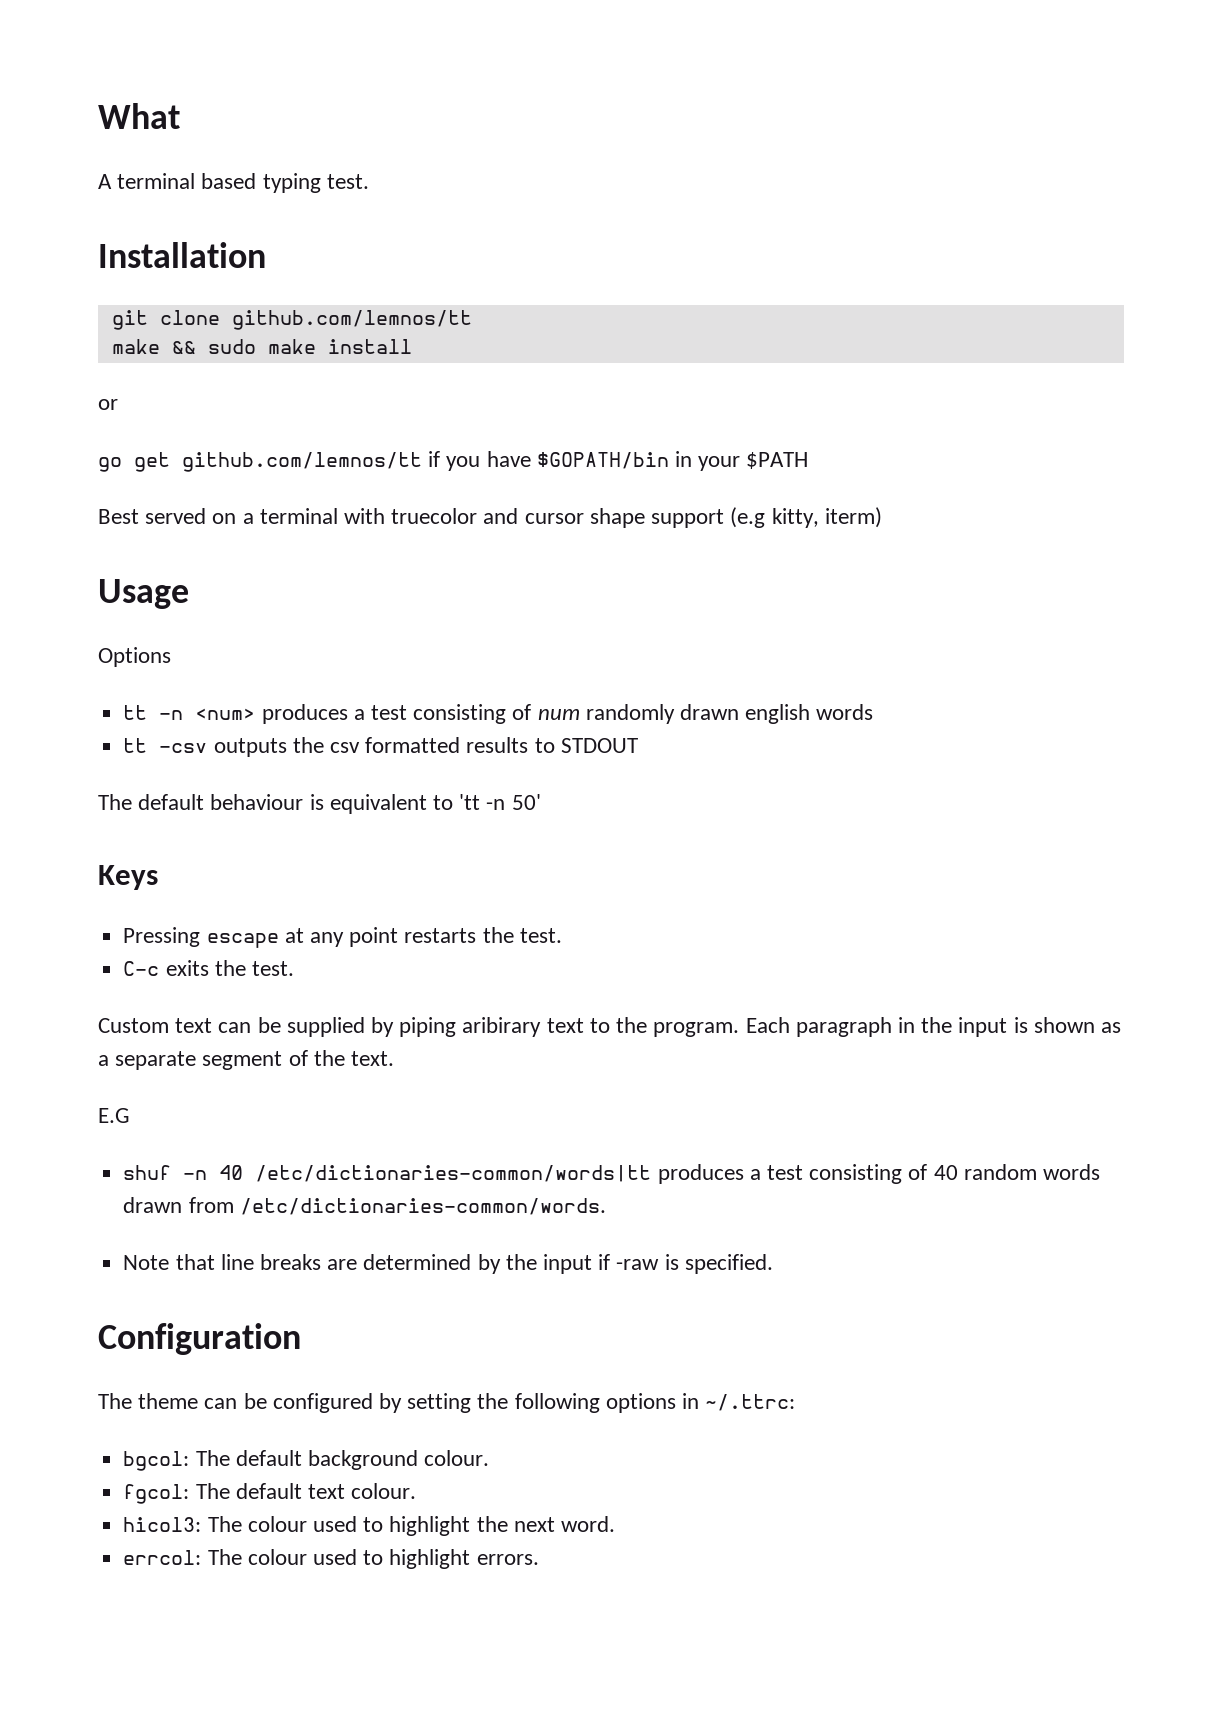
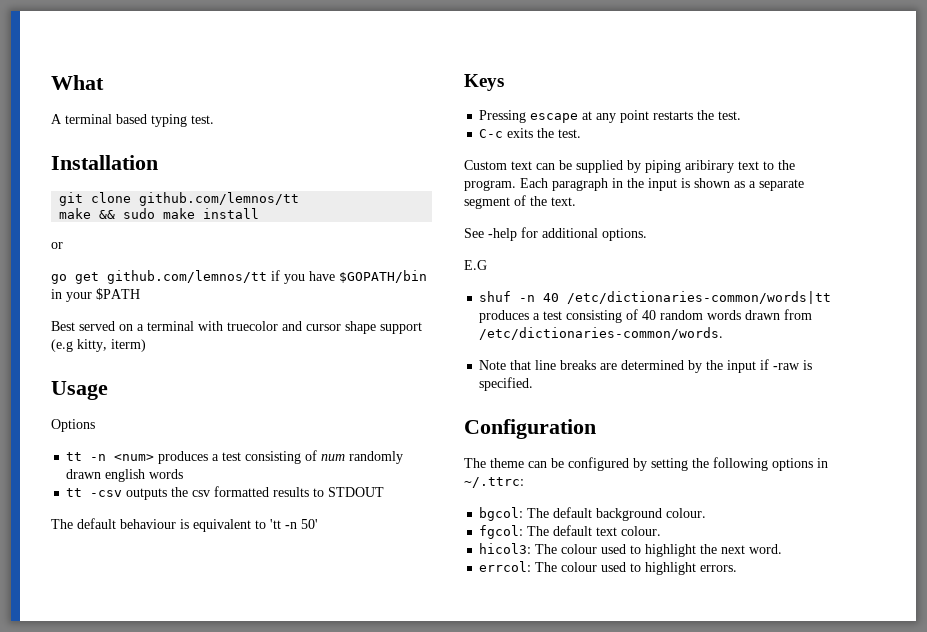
(395, 1058) none -> [464,227,647,241] // See -help for additional options.

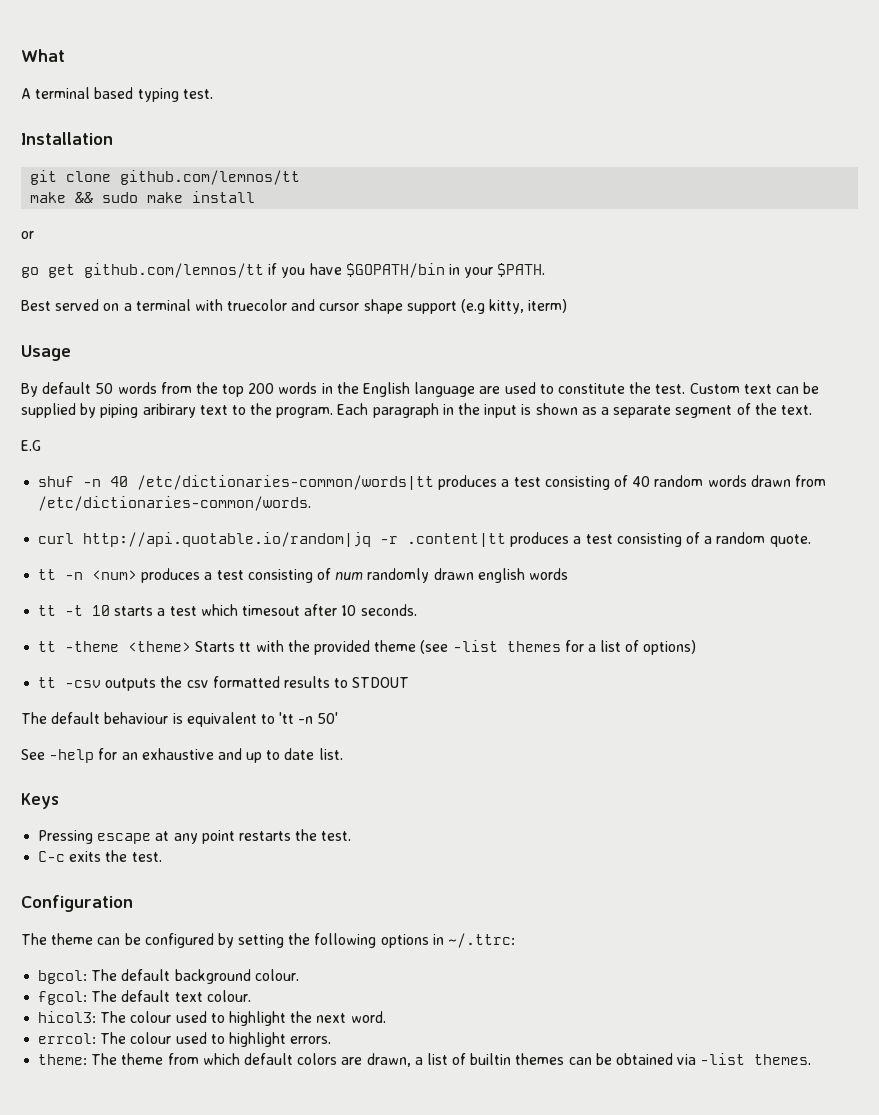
[96,288,140,300] $PATH -> [497,263,546,277] $PATH.
[51,419,95,432] [66,450,404,464] [66,469,184,482] [66,486,385,500] [51,518,318,532] [464,74,504,91] [479,110,742,123] [479,128,582,138] Options // tt -n <num> produces a test consisting of num randomly drawn english words // tt -csv outputs the csv formatted results to STDOUT // The default behaviour is equivalent to 'tt -n 50' // Keys // Pressing escape at any point restarts the test. // C-c exits the test. // -> [21,382,686,397] By default 50 words from the top 200 words in the English language are used to constitute the test.
[464,227,647,241] // See -help for additional options. -> (812, 410) none
[479,359,813,373] [479,377,534,391] Note that line breaks are determined by the input if -raw is specified. -> [38,532,811,547] [38,568,568,583] [38,604,417,616] [38,640,697,655] [38,676,410,691] [21,712,339,727] [21,748,343,763] [21,793,59,809] [38,829,352,844] [38,850,162,862] curl http://api.quotable.io/random|jq -r .content|tt produces a test consisting of a random quote. // tt -n <num> produces a test consisting of num randomly drawn english words // tt -t 10 starts a test which timesout after 10 seconds. // tt -theme <theme> Starts tt with the provided theme (see -list themes for a list of options) // tt -csv outputs the csv formatted results to STDOUT // The default behaviour is equivalent to 'tt -n 50' // See -help for an exhaustive and up to date list. // Keys // Pressing escape at any point restarts the test. // C-c exits the test.
(738, 568) none -> [38,1053,812,1067] // theme: The theme from which default colors are drawn, a list of builtin themes can be obtained via -list themes.

